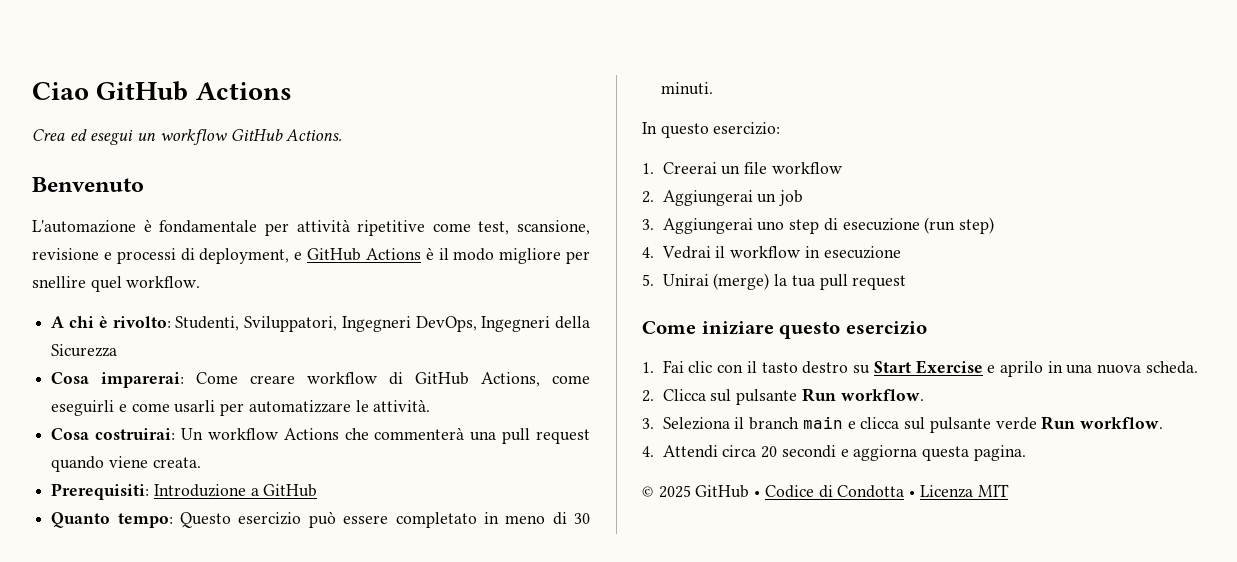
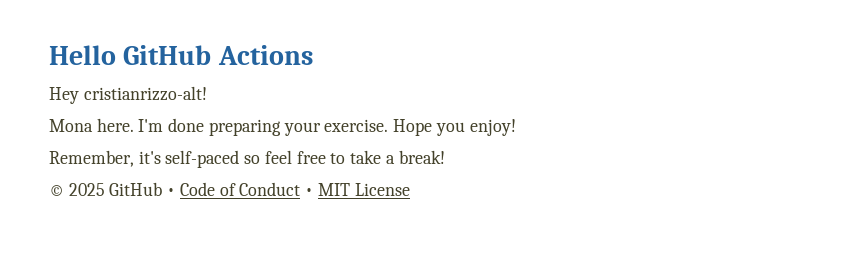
[32,82,89,100] Ciao -> [49,45,116,65] Hello
[32,129,343,145] [32,177,144,192] [32,219,590,236] [32,247,590,264] [32,276,201,292] [51,315,590,332] [51,344,118,357] [51,372,590,388] [51,399,431,416] [51,427,590,444] [51,456,201,472] [51,483,318,500] [51,511,590,528] [661,82,714,95] [642,122,781,138] [642,162,842,175] [642,190,804,206] [642,217,995,234] [642,246,901,259] [642,273,907,290] [642,321,927,339] [642,360,1198,377] [642,388,924,405] [642,416,1163,433] [642,445,1026,461] [642,484,1009,498] Crea ed esegui un workflow GitHub Actions. // Benvenuto // L'automazione è fondamentale per attività ripetitive come test, scansione, revisione e processi di deployment, e GitHub Actions è il modo migliore per snellire quel workflow. // A chi è rivolto: Studenti, Sviluppatori, Ingegneri DevOps, Ingegneri della Sicurezza // Cosa imparerai: Come creare workflow di GitHub Actions, come eseguirli e come usarli per automatizzare le attività. // Cosa costruirai: Un workflow Actions che commenterà una pull request quando viene creata. // Prerequisiti: Introduzione a GitHub // Quanto tempo: Questo esercizio può essere completato in meno di 30 minuti. // In questo esercizio: // 1. Creerai un file workflow // 2. Aggiungerai un job // 3. Aggiungerai uno step di esecuzione (run step) // 4. Vedrai il workflow in esecuzione // 5. Unirai (merge) la tua pull request // Come iniziare questo esercizio // 1. Fai clic con il tasto destro su Start Exercise e aprilo in una nuova scheda. // 2. Clicca sul pulsante Run workflow. // 3. Seleziona il branch main e clicca sul pulsante verde Run workflow. // 4. Attendi circa 20 secondi e aggiorna questa pagina. // © 2025 GitHub • Codice di Condotta • Licenza MIT -> [49,86,207,104] [49,118,516,136] [49,150,445,168] [49,182,410,196] Hey cristianrizzo-alt! // Mona here. I'm done preparing your exercise. Hope you enjoy! // Remember, it's self-paced so feel free to take a break! // © 2025 GitHub • Code of Conduct • MIT License

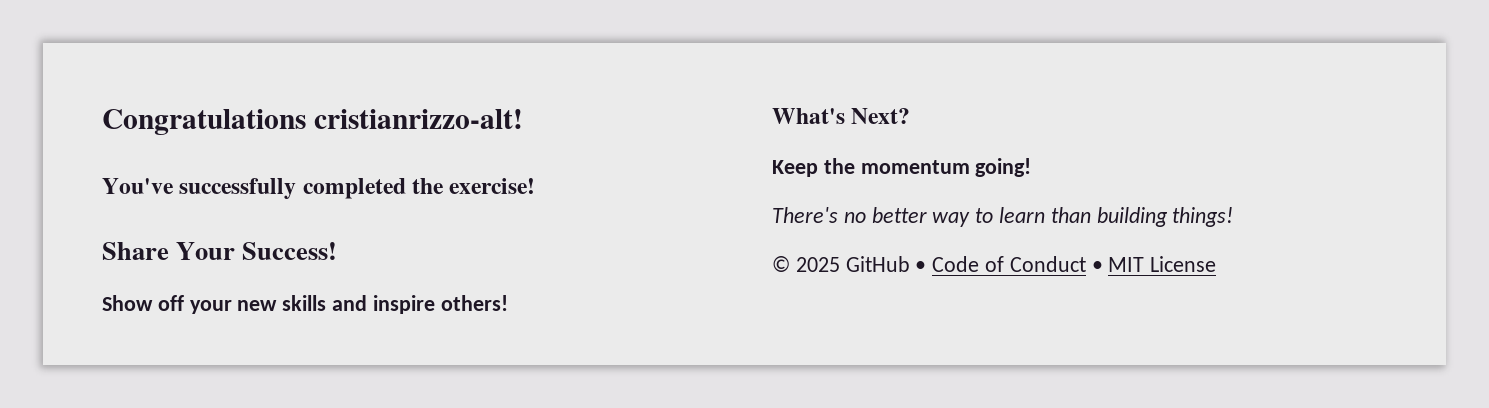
[49,45,313,65] [49,86,207,104] [49,118,516,136] [49,150,445,168] Hello GitHub Actions // Hey cristianrizzo-alt! // Mona here. I'm done preparing your exercise. Hope you enjoy! // Remember, it's self-paced so feel free to take a break! -> [102,109,523,135] [102,178,536,199] [102,242,338,260] [102,295,508,314] [772,108,911,124] [772,158,1032,177] [772,207,1234,227] Congratulations cristianrizzo-alt! // You've successfully completed the exercise! // Share Your Success! // Show off your new skills and inspire others! // What's Next? // Keep the momentum going! // There's no better way to learn than building things!

